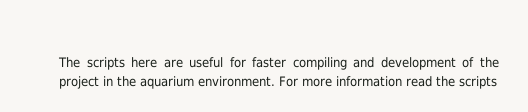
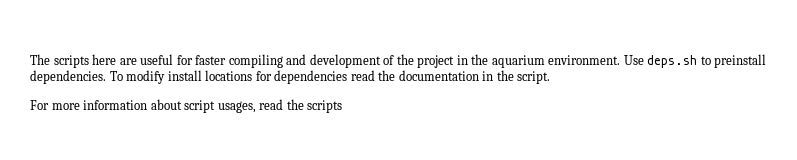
[279,76,402,87] For more information -> [623,54,767,68] [30,70,551,84] [30,99,256,113] Use deps.sh to preinstall dependencies. To modify install locations for dependencies read the documentation in the script. // For more information about script usages,

